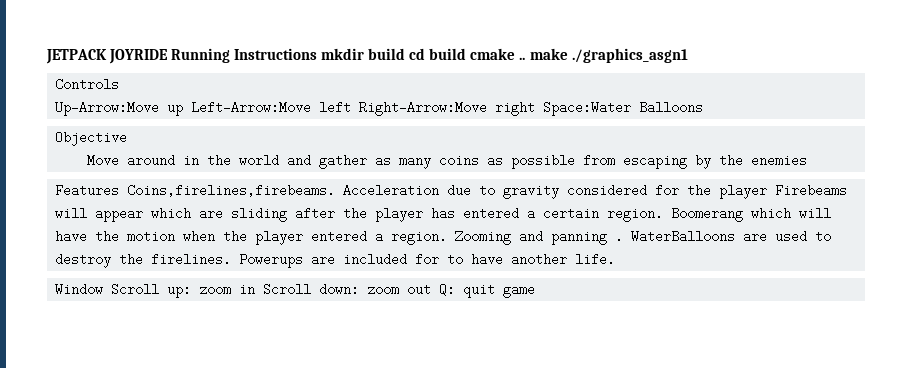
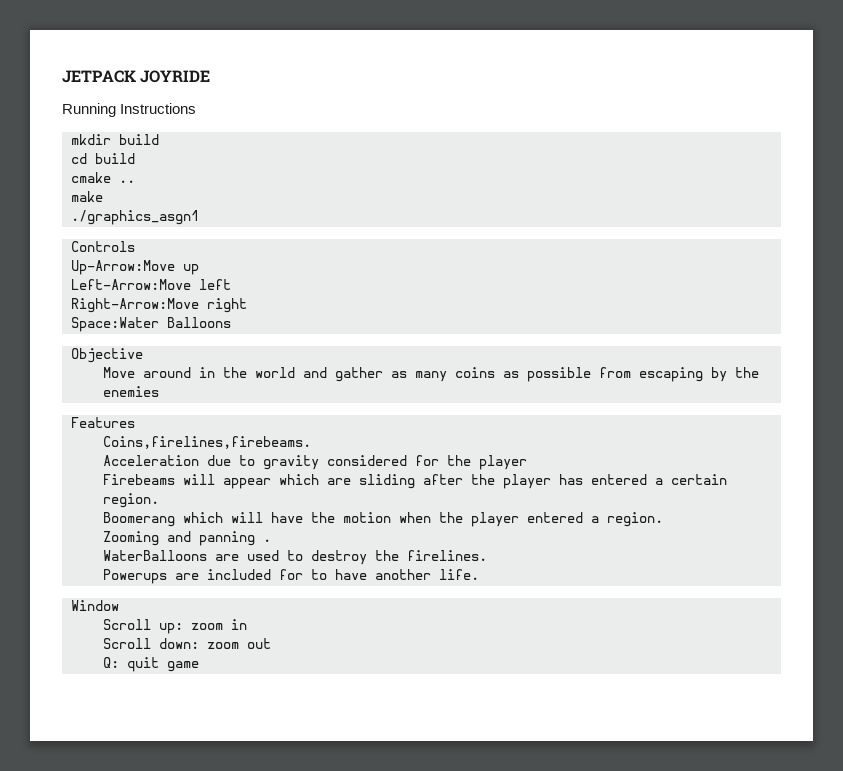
(169, 56) none -> (211, 76) //
(318, 54) none -> (197, 108) //
(406, 54) none -> (159, 139) //
(467, 54) none -> (135, 158) //
(526, 58) none -> (135, 181) //
(568, 54) none -> (103, 196) //
(184, 110) none -> (199, 269) //
(352, 107) none -> (231, 284) //
(536, 109) none -> (247, 305) //
(120, 190) none -> (135, 422) //
(336, 190) none -> (311, 442) //
(768, 191) none -> (527, 462) //
(664, 214) none -> (159, 500) //
(448, 237) none -> (663, 519) //
(624, 236) none -> (271, 540) //
(232, 259) none -> (487, 555) //
(104, 289) none -> (119, 605) //
(256, 289) none -> (247, 624) //
(432, 289) none -> (271, 643) //

